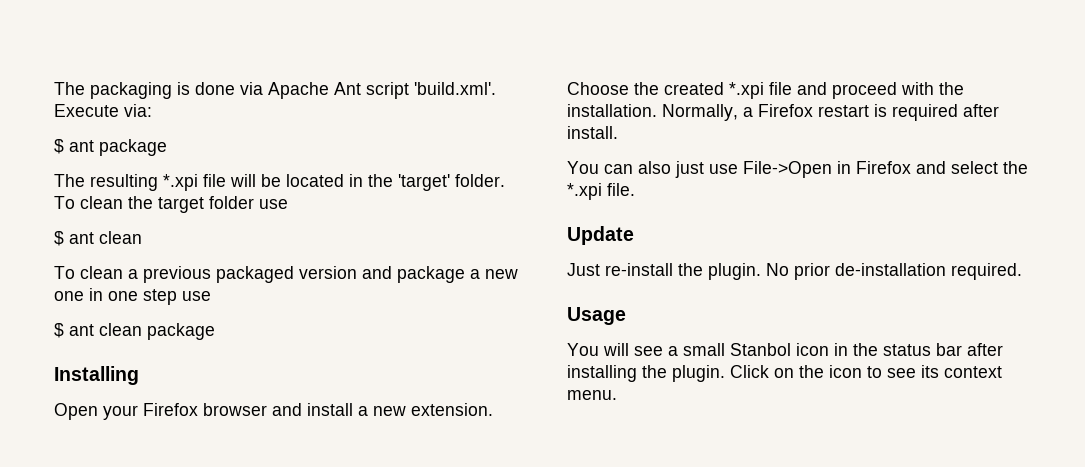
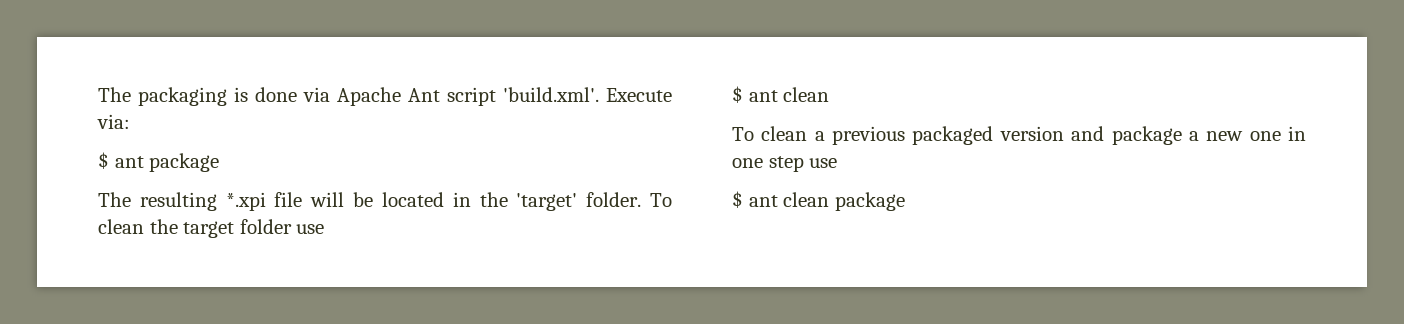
[54,366,139,385] [54,403,493,420] [567,82,964,99] [567,104,999,121] [567,126,618,139] [567,161,1028,178] [567,183,635,200] [567,226,634,245] [567,263,1022,280] [567,307,626,325] [567,343,1003,356] [567,365,1002,382] [567,390,617,400] // Installing // Open your Firefox browser and install a new extension. Choose the created *.xpi file and proceed with the installation. Normally, a Firefox restart is required after install. // You can also just use File->Open in Firefox and select the *.xpi file. // Update // Just re-install the plugin. No prior de-installation required. // Usage // You will see a small Stanbol icon in the status bar after installing the plugin. Click on the icon to see its context menu. -> (905, 201) none

